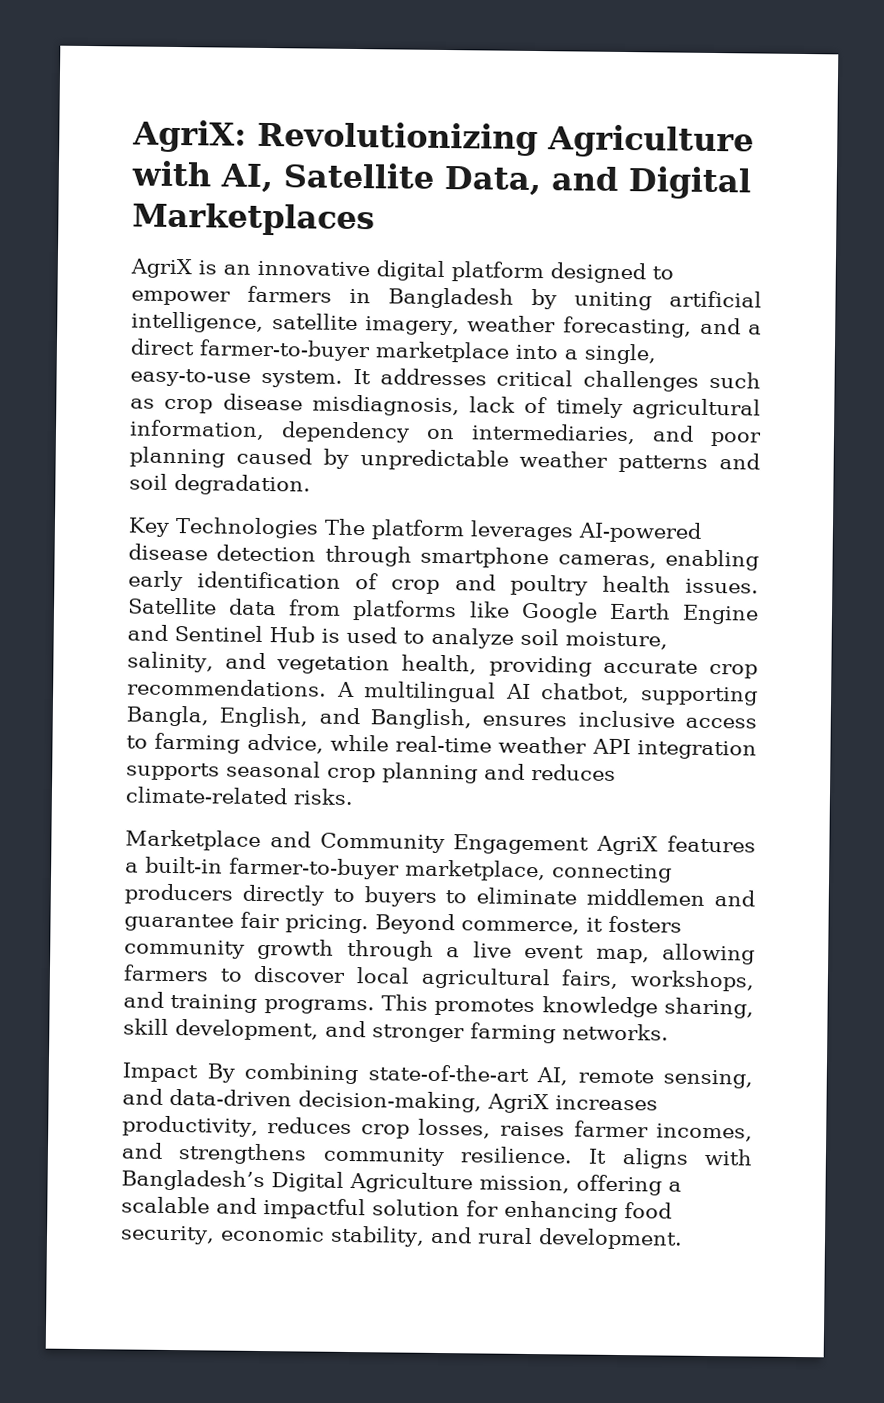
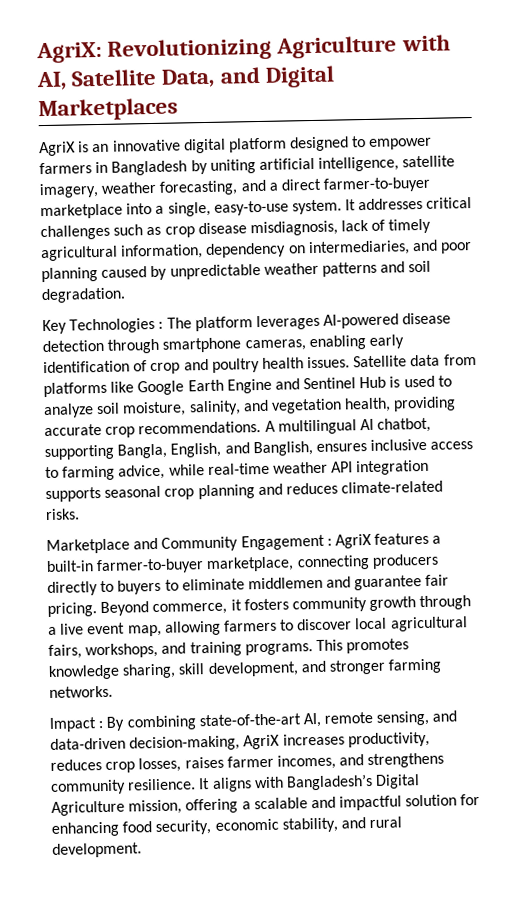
(319, 528) none -> [158,321,164,329] :
(590, 844) none -> [326,538,332,546] :
(198, 1072) none -> [98,720,104,729] :

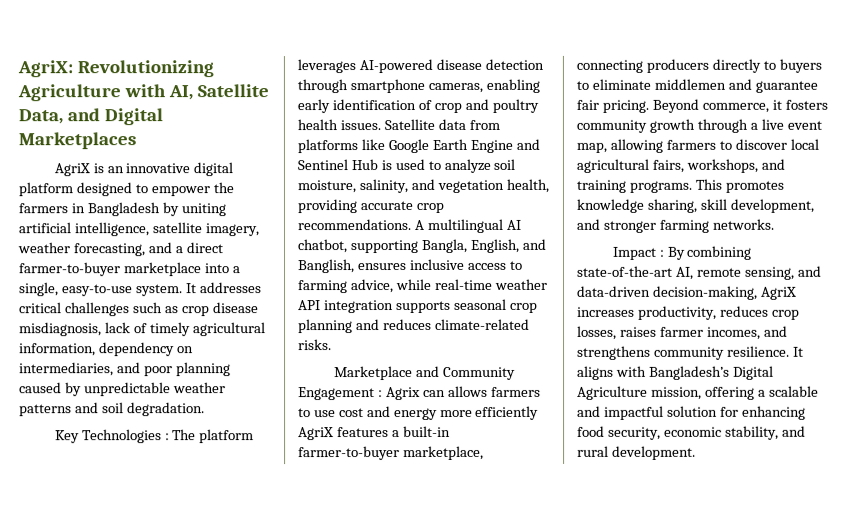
(433, 143) none -> [212,182,234,194] the
(332, 542) none -> [385,385,541,401] [298,405,540,421] Agrix can allows farmers to use cost and energy more efficiently

